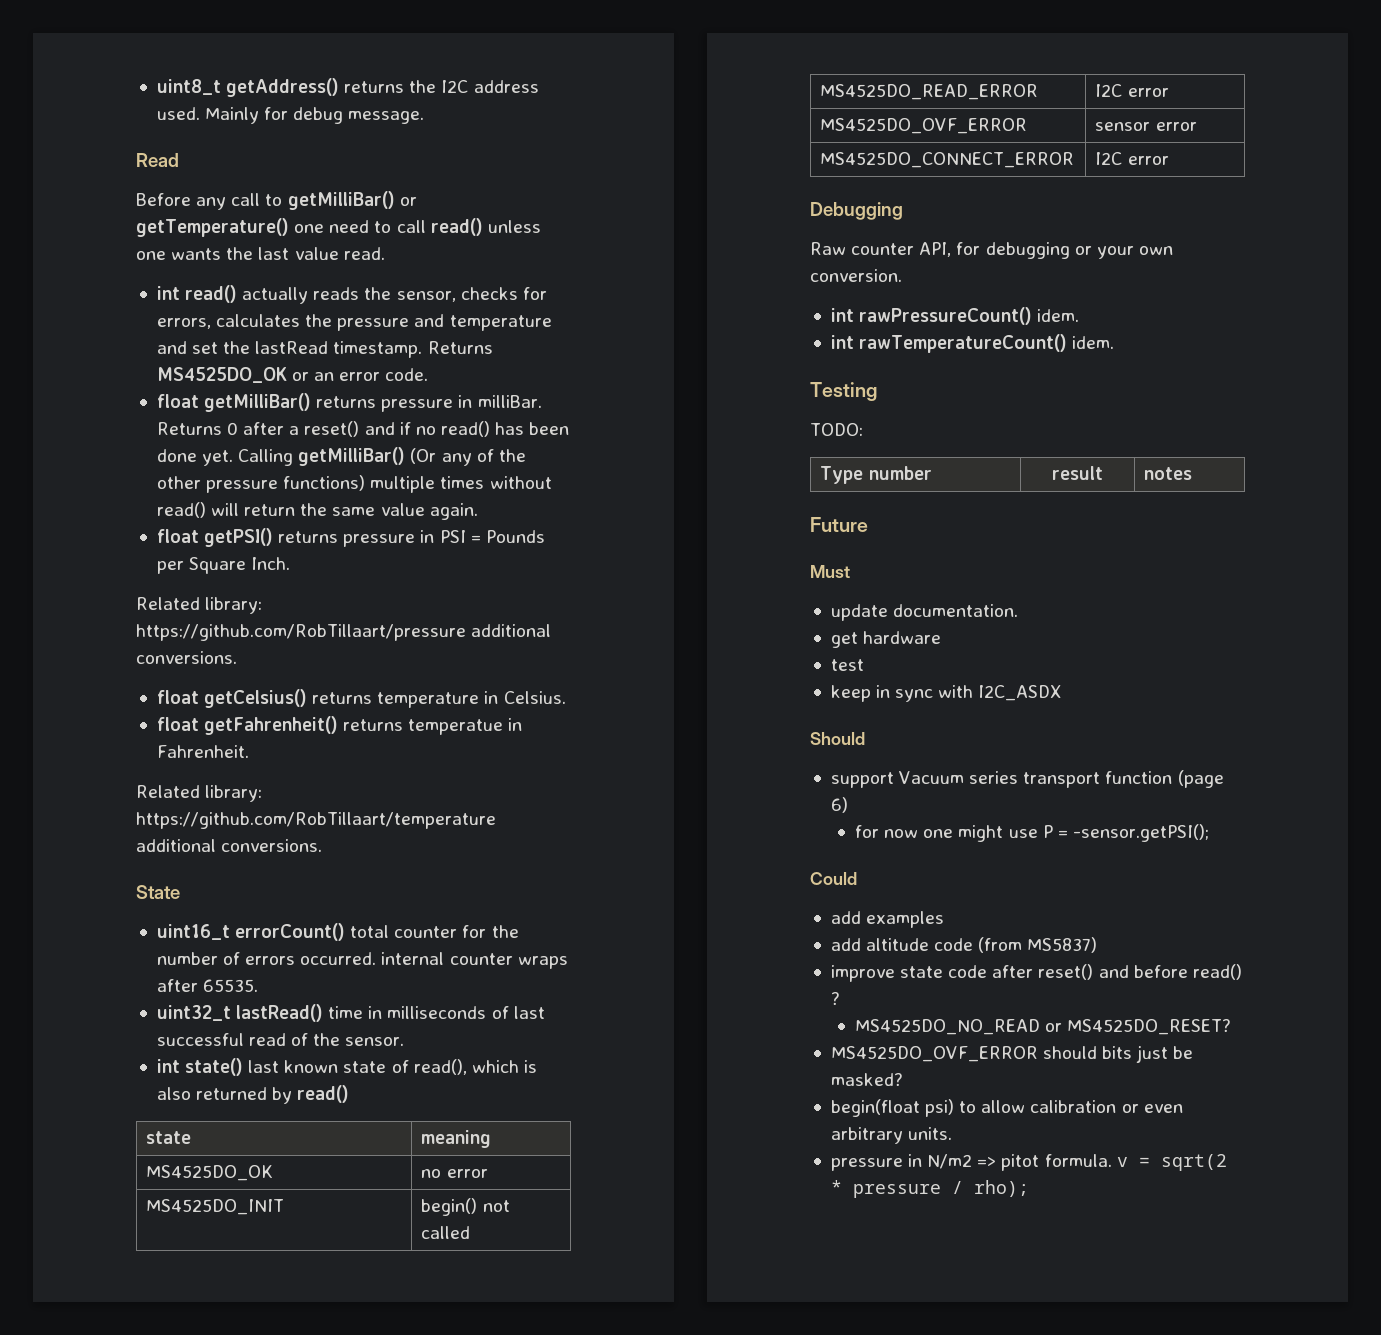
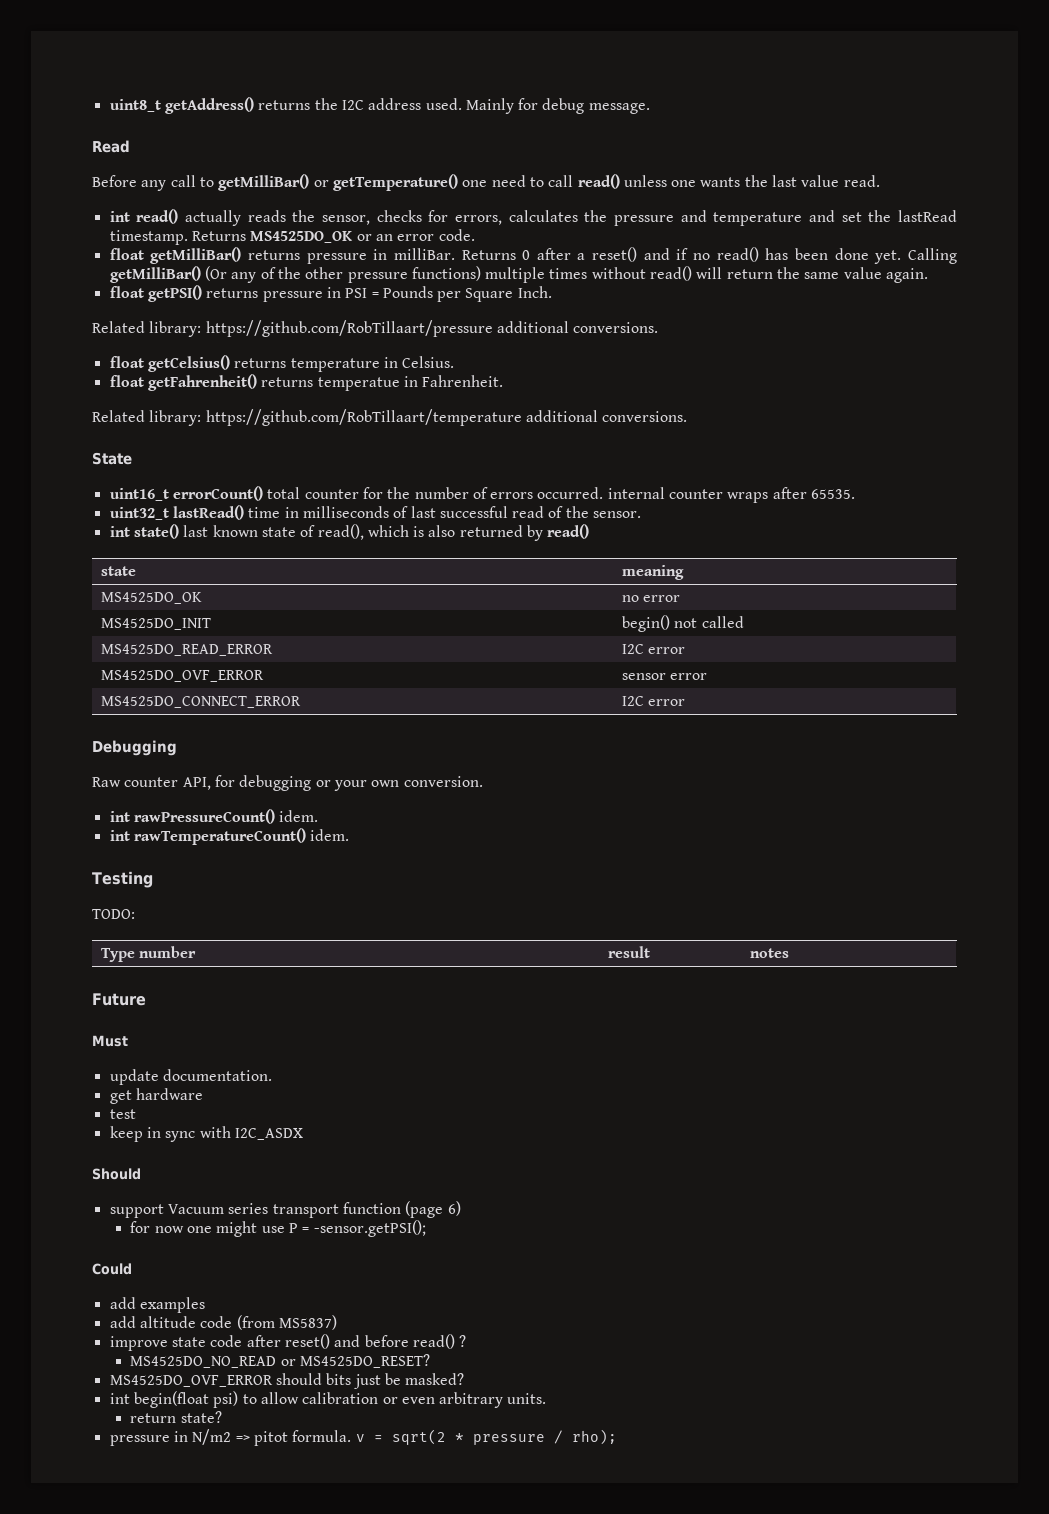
(903, 1079) none -> [109,1393,130,1404] int
(953, 1133) none -> [130,1411,222,1423] // return state?

